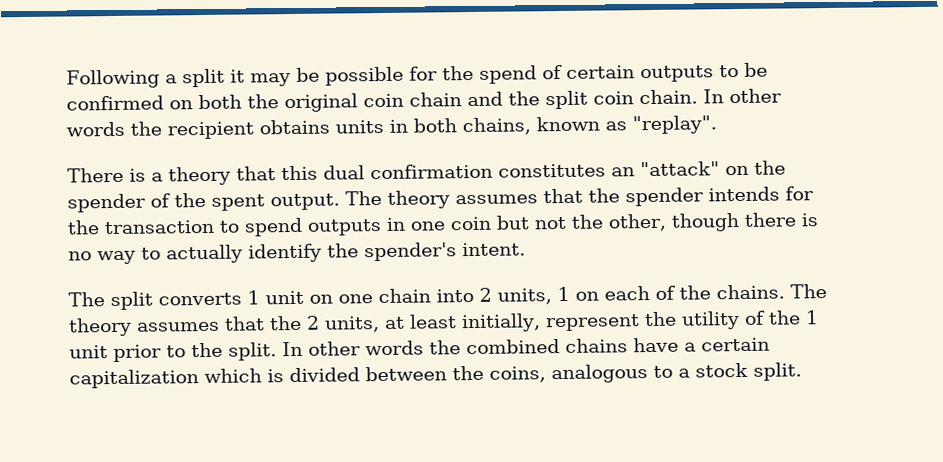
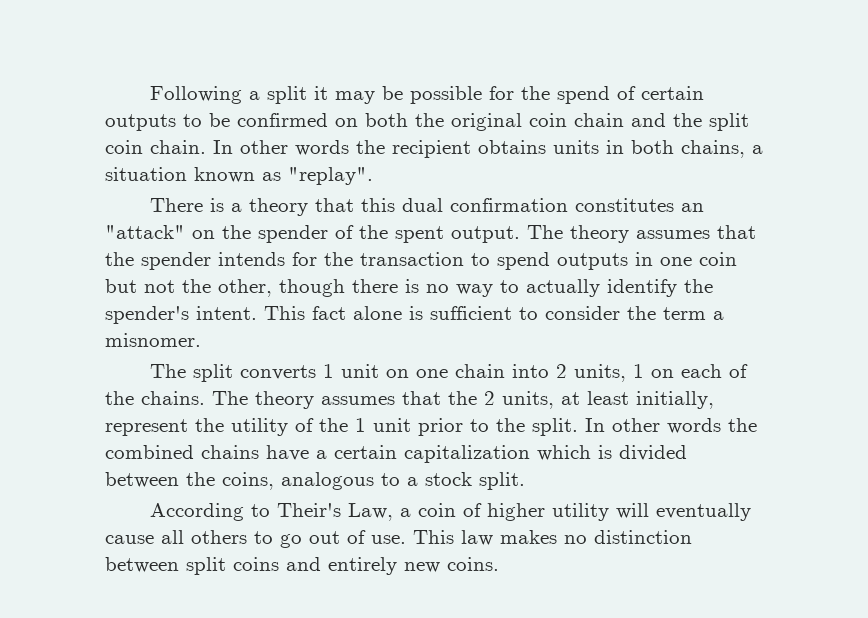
(531, 126) none -> [752,145,763,154] [105,167,187,181] a situation
(526, 249) none -> [264,306,724,320] [105,333,201,347] This fact alone is sufficient to consider the term a misnomer.
(802, 371) none -> [150,503,752,521] [105,530,692,548] [105,557,499,575] // According to Their's Law, a coin of higher utility will eventually cause all others to go out of use. This law makes no distinction between split coins and entirely new coins.

